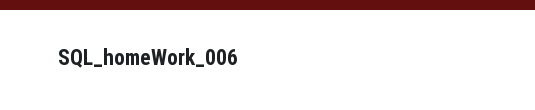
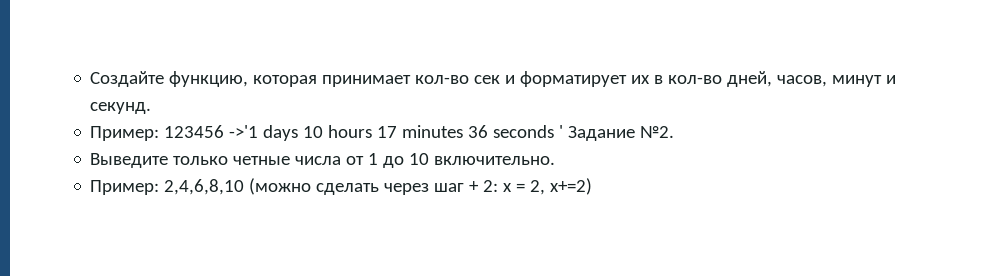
[58,48,238,68] SQL_homeWork_006 -> [90,71,897,87] [90,102,152,114] [90,125,675,141] [90,153,556,168] [90,178,593,195] Создайте функцию, которая принимает кол-во сек и форматирует их в кол-во дней, часов, минут и секунд. // Пример: 123456 ->'1 days 10 hours 17 minutes 36 seconds ' Задание №2. // Выведите только четные числа от 1 до 10 включительно. // Пример: 2,4,6,8,10 (можно сделать через шаг + 2: х = 2, х+=2)

